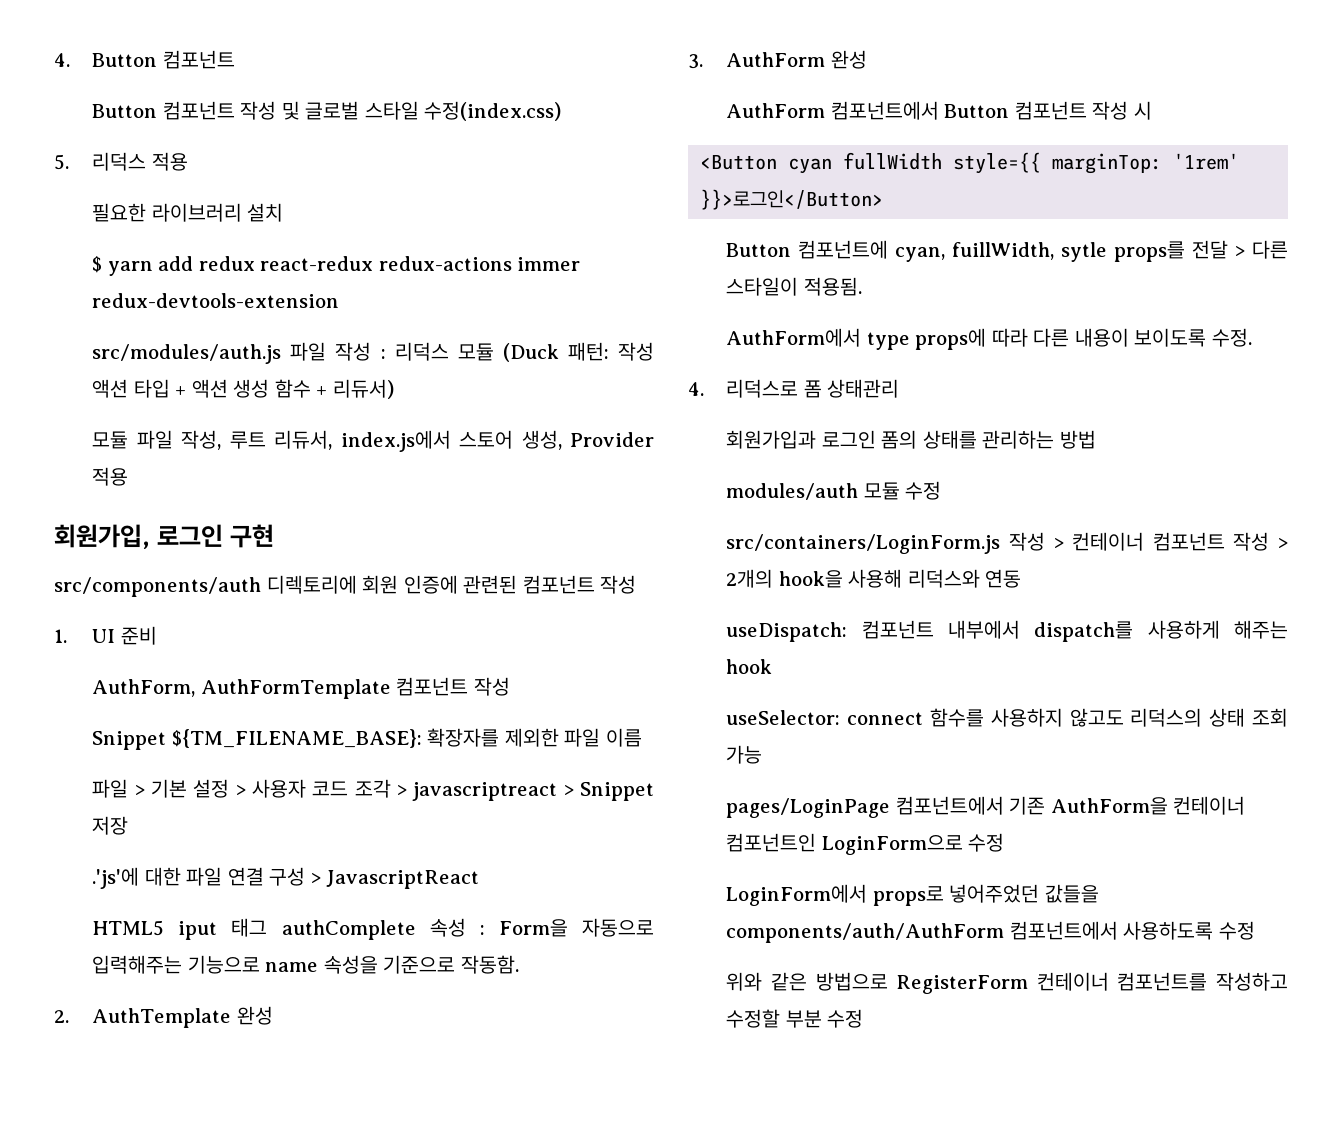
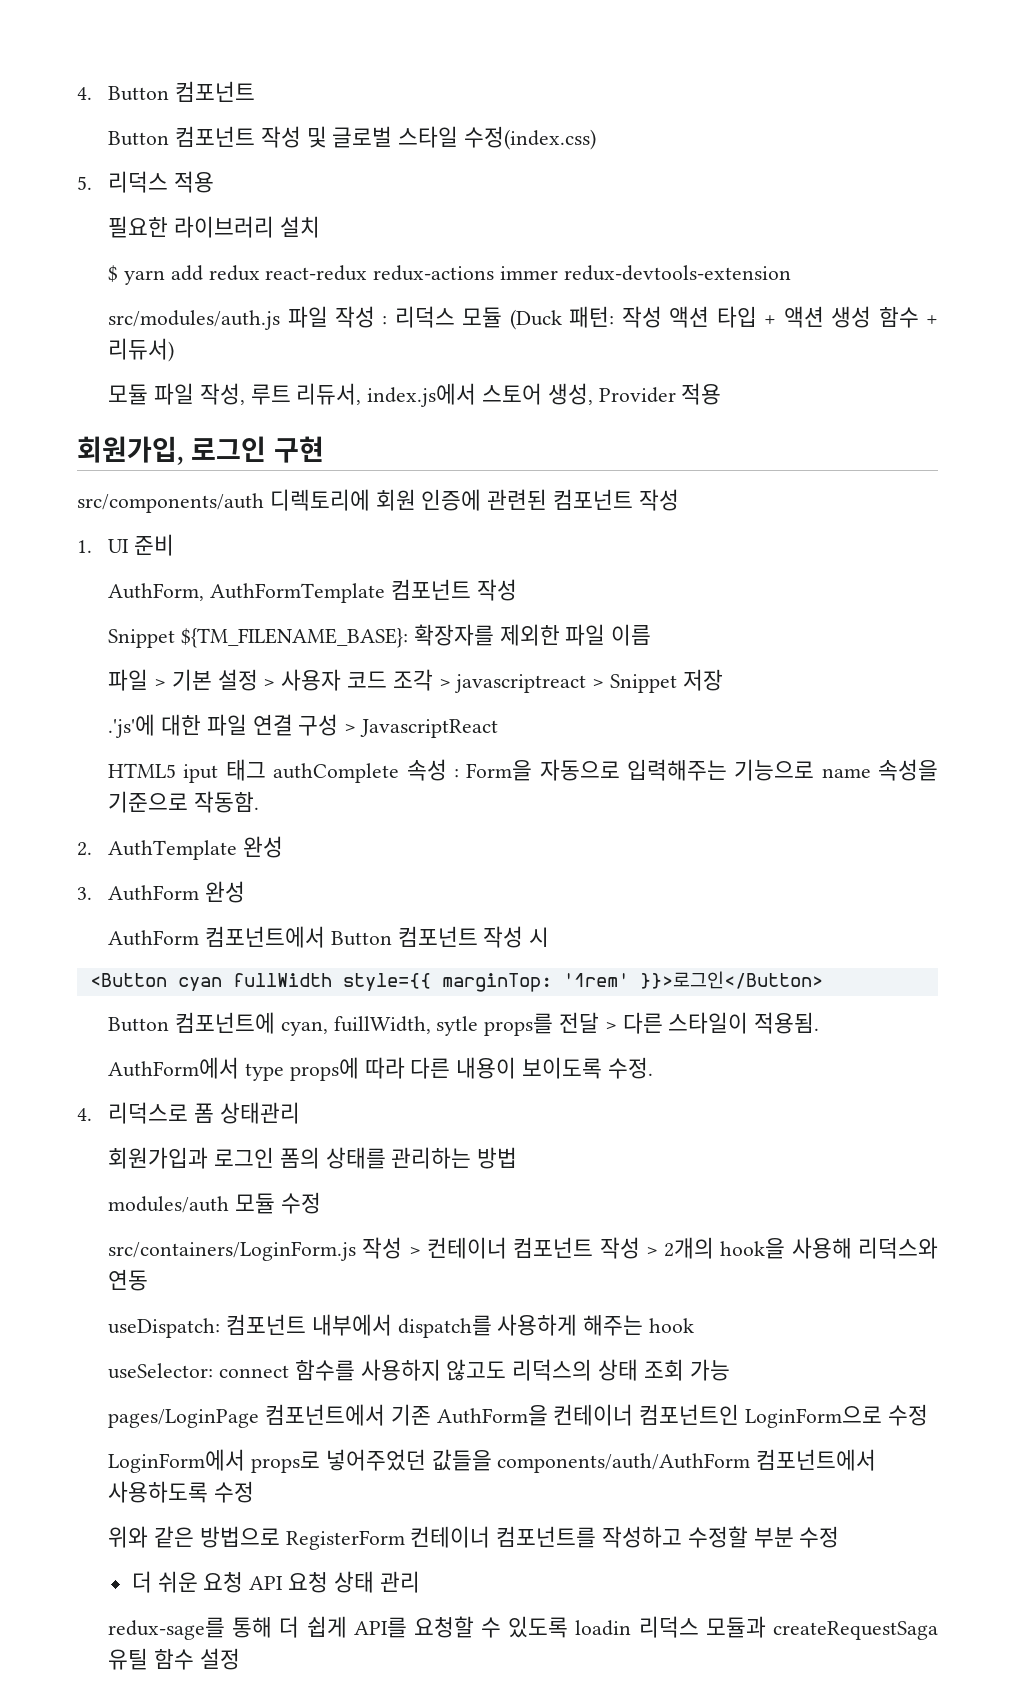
(864, 1018) none -> [131,1571,420,1593] [108,1616,939,1640] [108,1648,240,1670] // 더 쉬운 요청 API 요청 상태 관리 // redux-sage를 통해 더 쉽게 API를 요청할 수 있도록 loadin 리덕스 모듈과 createRequestSaga 유틸 함수 설정

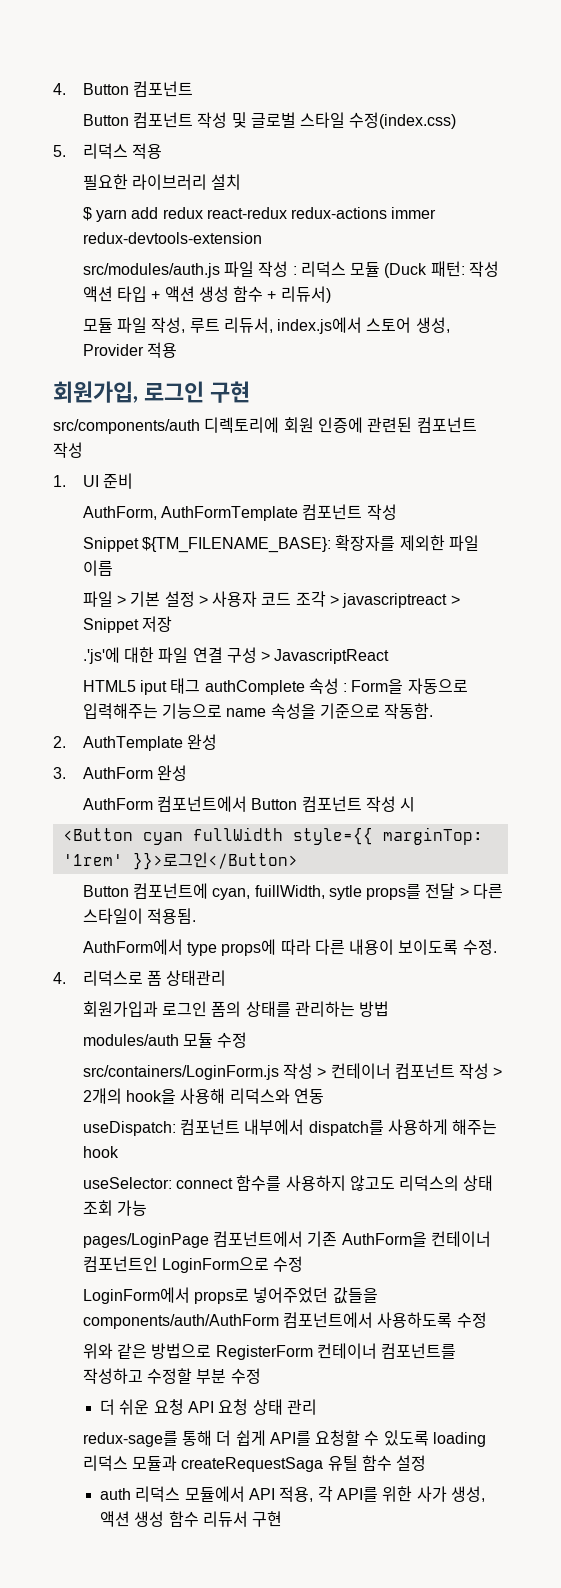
[575,1620,632,1636] loadin -> [433,1432,487,1447] loading
(240, 1659) none -> [100,1486,486,1502] [100,1511,283,1527] // auth 리덕스 모듈에서 API 적용, 각 API를 위한 사가 생성, 액션 생성 함수 리듀서 구현

